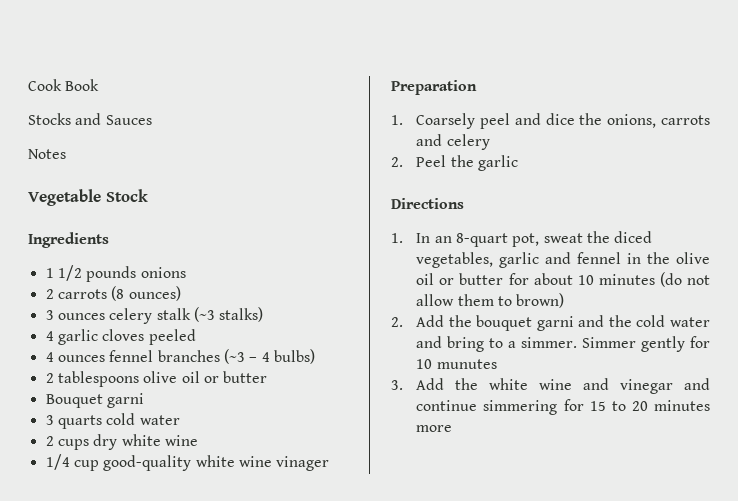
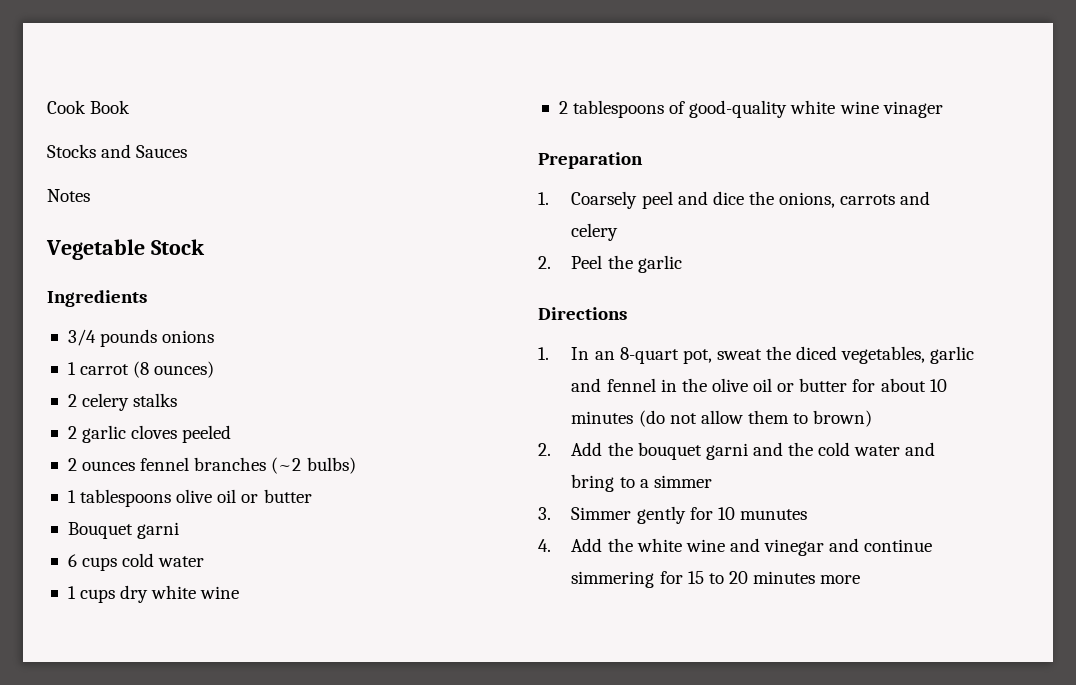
[45,265,82,281] 1 1/2 -> [67,329,96,346] 3/4
[45,289,107,299] 2 carrots -> [67,362,130,375] 1 carrot
[45,307,264,324] [45,331,54,341] 3 ounces celery stalk (~3 stalks) // 4 -> [67,393,178,411] [67,426,77,439] 2 celery stalks // 2
[45,352,54,362] 4 -> [67,458,77,471] 2
[223,349,270,364] (~3 – 4 -> [271,457,302,474] (~2
[45,373,54,383] 2 -> [67,490,76,503] 1
[45,415,102,429] 3 quarts -> [67,554,118,571] 6 cups
[45,436,54,446] 2 -> [67,586,76,599] 1
[45,454,99,471] 1/4 cup -> [558,100,686,118] 2 tablespoons of
[521,337,578,348] simmer. -> [653,475,712,488] [538,507,551,520] simmer // 3.
[391,380,403,390] 3. -> [538,539,551,552] 4.

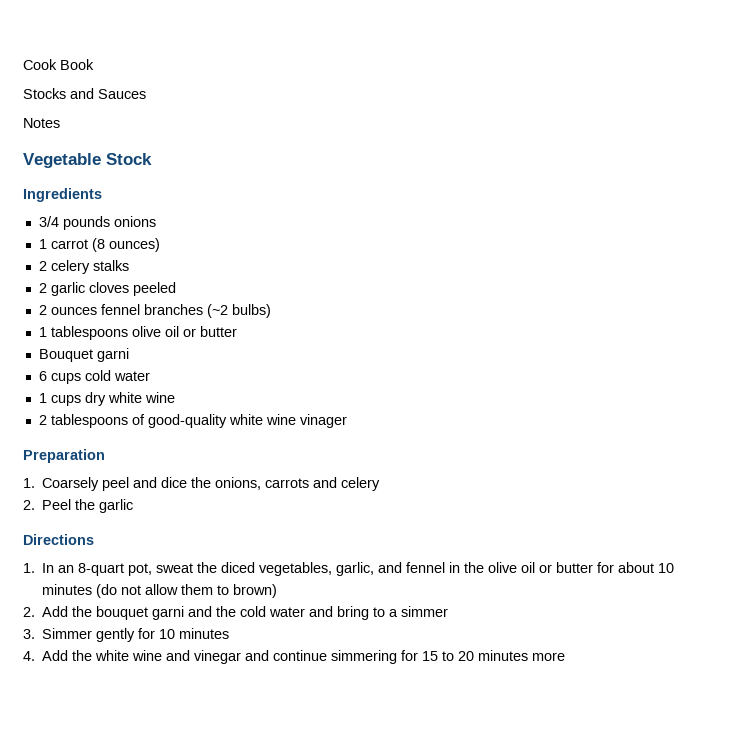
[930,346,975,364] garlic -> [336,562,375,576] garlic,
[739,509,807,520] munutes -> [179,628,230,639] minutes

